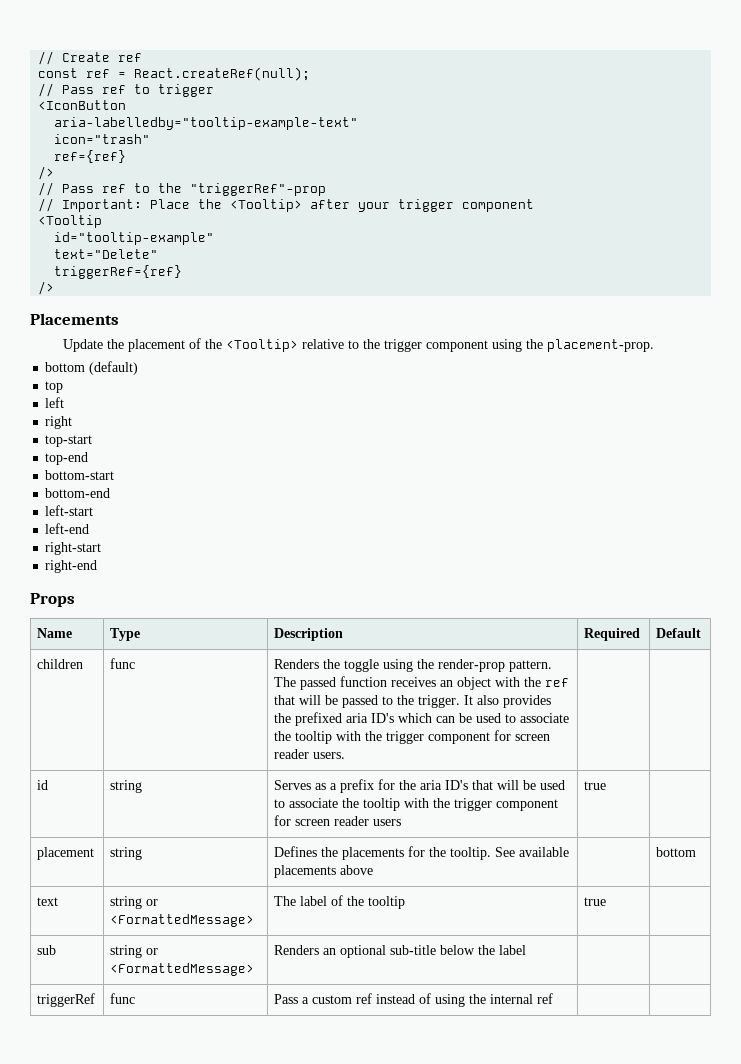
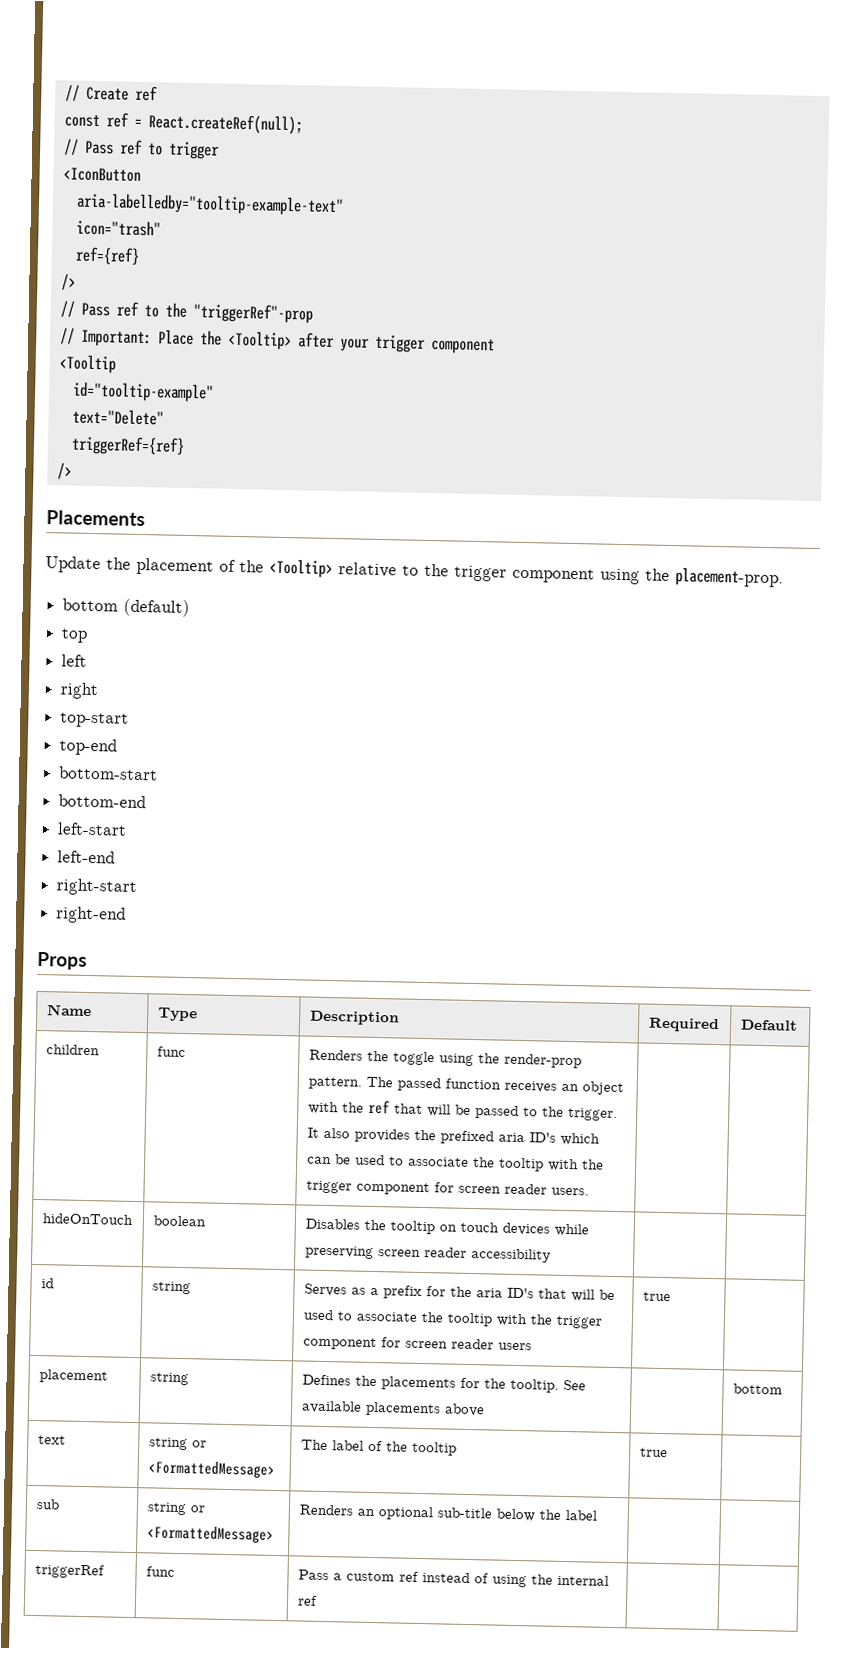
(346, 755) none -> [41,1213,134,1225] [152,1215,206,1227] [304,1218,589,1237] [304,1245,551,1263] // hideOnTouch | boolean | Disables the tooltip on touch devices while preserving screen reader accessibility | |

